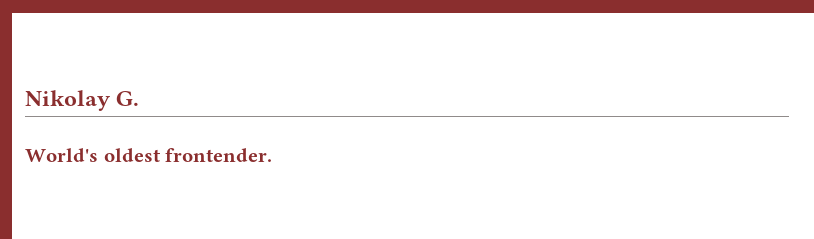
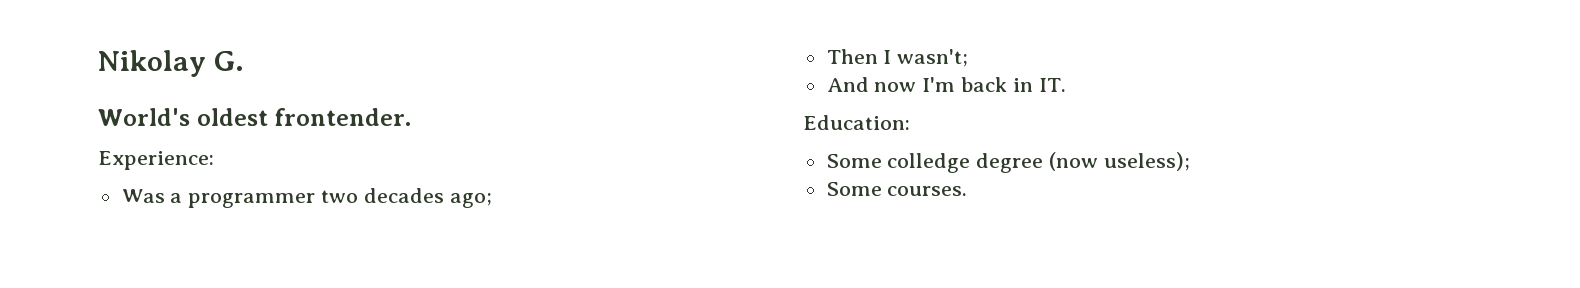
(273, 155) none -> [98,151,214,170] [121,188,492,208] [826,49,969,67] [826,77,1066,92] [803,115,910,130] [826,152,1190,173] [826,182,968,196] // Experience: // Was a programmer two decades ago; // Then I wasn't; // And now I'm back in IT. // Education: // Some colledge degree (now useless); // Some courses.

